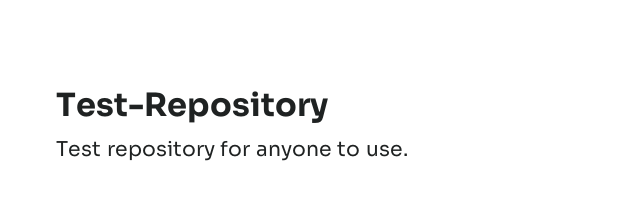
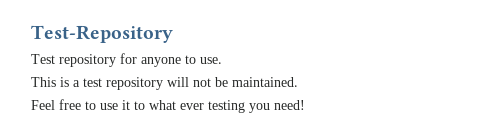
(408, 150) none -> [31,77,298,90] [31,99,305,113] // This is a test repository will not be maintained. // Feel free to use it to what ever testing you need!

